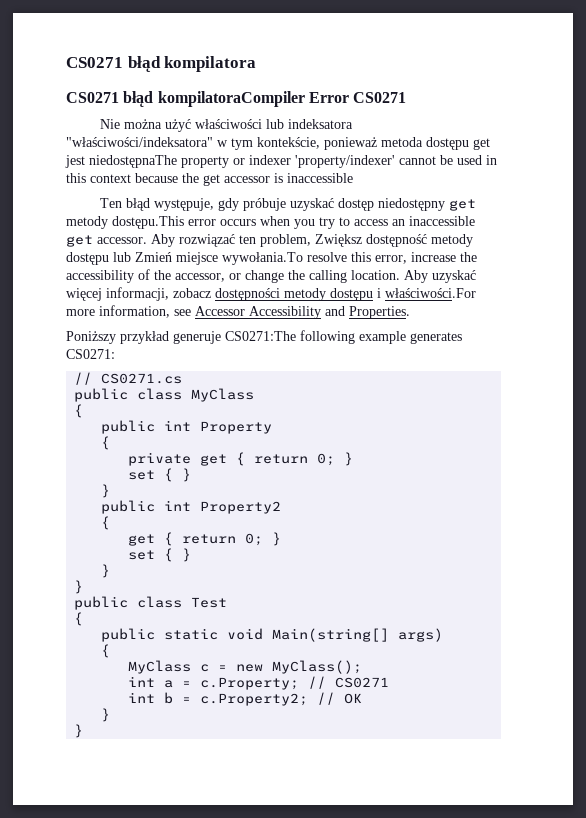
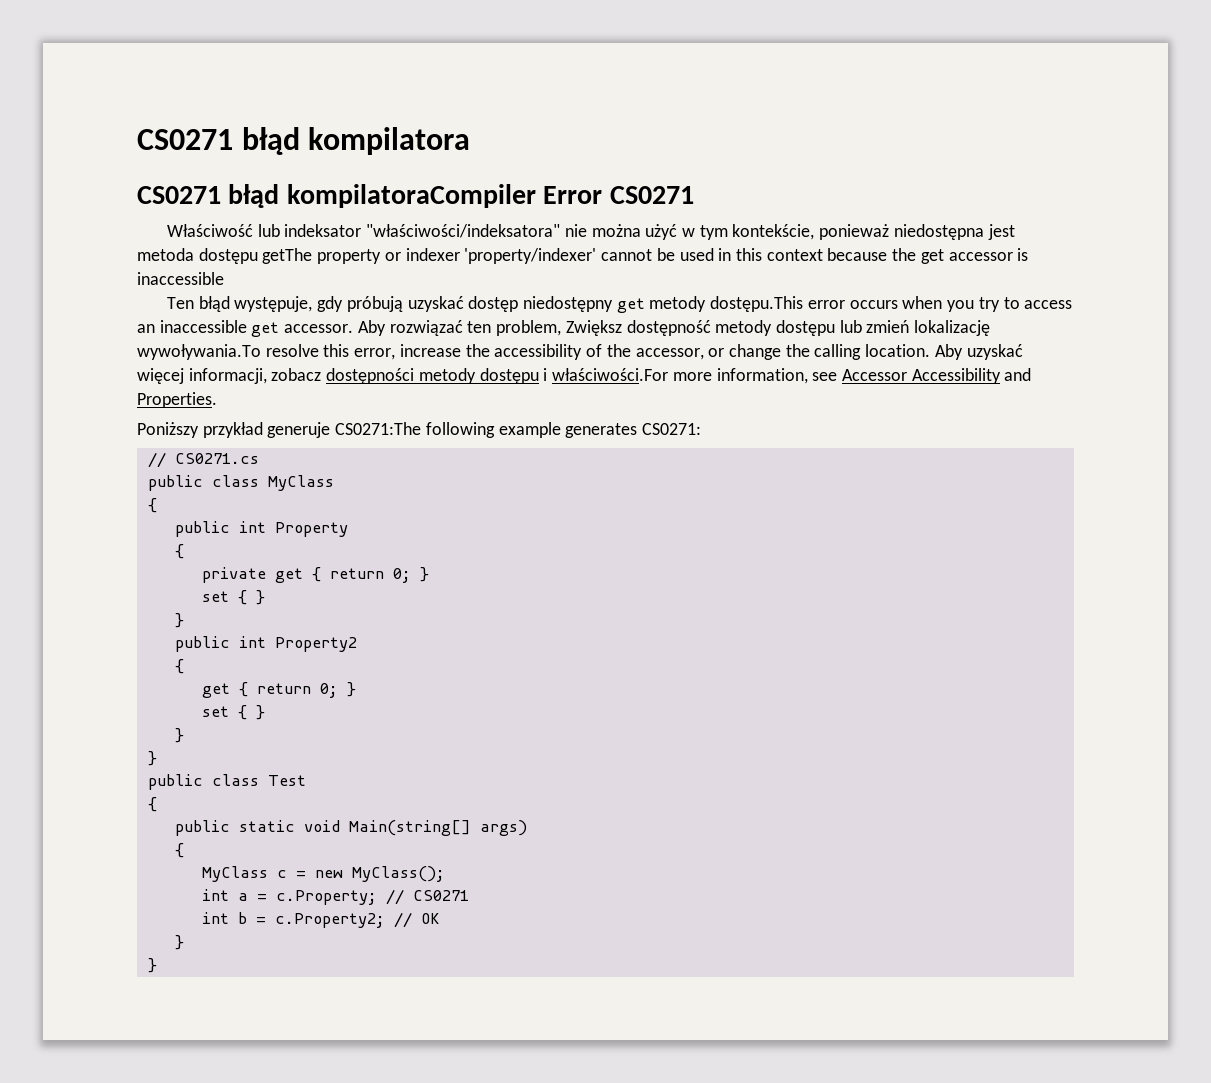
[100,119,354,132] [66,137,490,150] [65,155,177,168] Nie można użyć właściwości lub indeksatora "właściwości/indeksatora" w tym kontekście, ponieważ metoda dostępu get jest niedostępnaThe -> [166,224,1015,240] [137,248,313,264] Właściwość lub indeksator "właściwości/indeksatora" nie można użyć w tym kontekście, ponieważ niedostępna jest metoda dostępu getThe
[243,198,287,211] próbuje -> [346,296,403,312] próbują
[135,252,303,265] Zmień miejsce wywołania.To -> [866,320,991,336] [137,344,261,360] zmień lokalizację wywoływania.To

